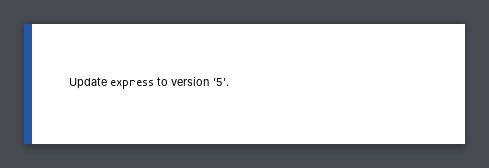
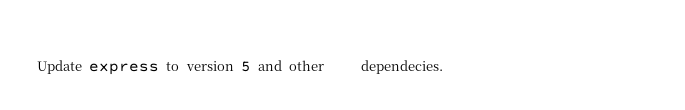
[213,78,229,86] '5'. -> [240,60,443,74] 5 and other dependecies.

